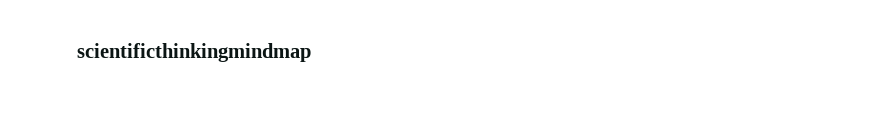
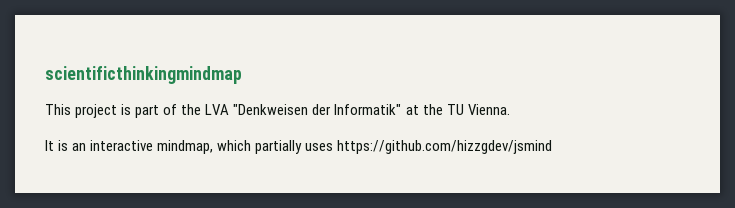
(311, 52) none -> [45,104,510,118] [45,140,553,154] // This project is part of the LVA "Denkweisen der Informatik" at the TU Vienna. // It is an interactive mindmap, which partially uses https://github.com/hizzgdev/jsmind

